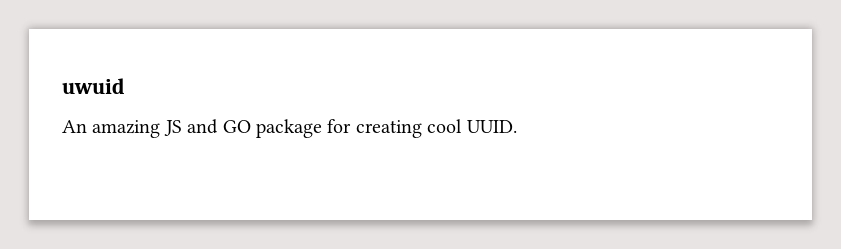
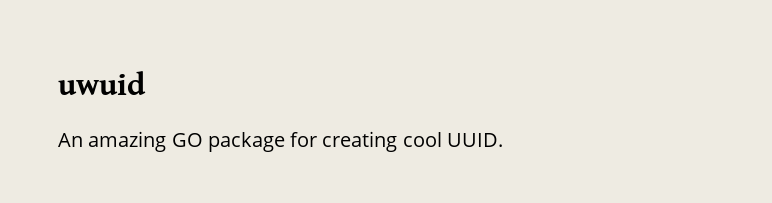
[163,119,219,136] JS and -> (167, 141) none

